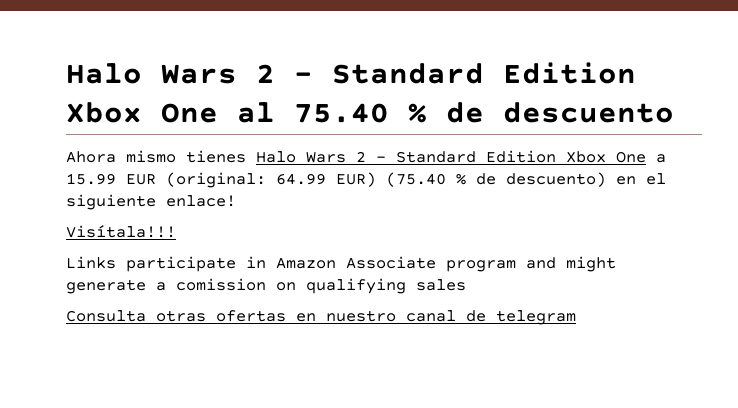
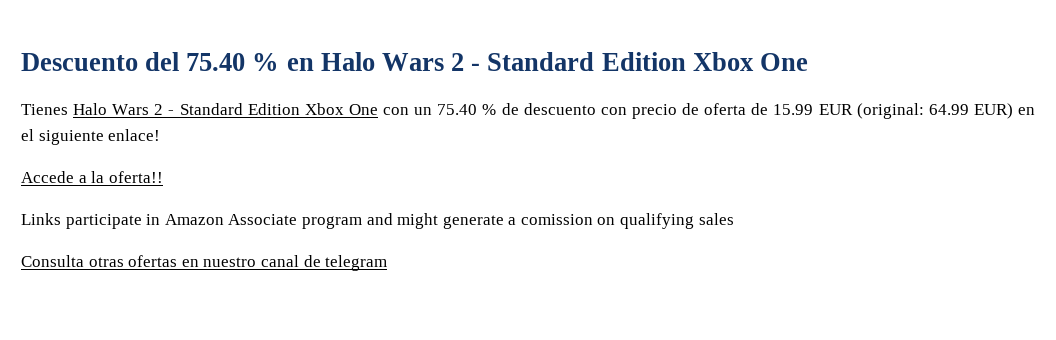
[66,62,636,84] [66,102,674,123] [66,150,666,163] Halo Wars 2 - Standard Edition Xbox One al 75.40 % de descuento // Ahora mismo tienes Halo Wars 2 - Standard Edition Xbox One a -> [21,52,808,71] [21,103,769,119] Descuento del 75.40 % en Halo Wars 2 - Standard Edition Xbox One // Tienes Halo Wars 2 - Standard Edition Xbox One con un 75.40 % de descuento con precio de oferta de
[386,172,606,187] (75.40 % de descuento) -> (1013, 111) none
[66,225,176,238] Visítala!!! -> [21,171,163,183] Accede a la oferta!!

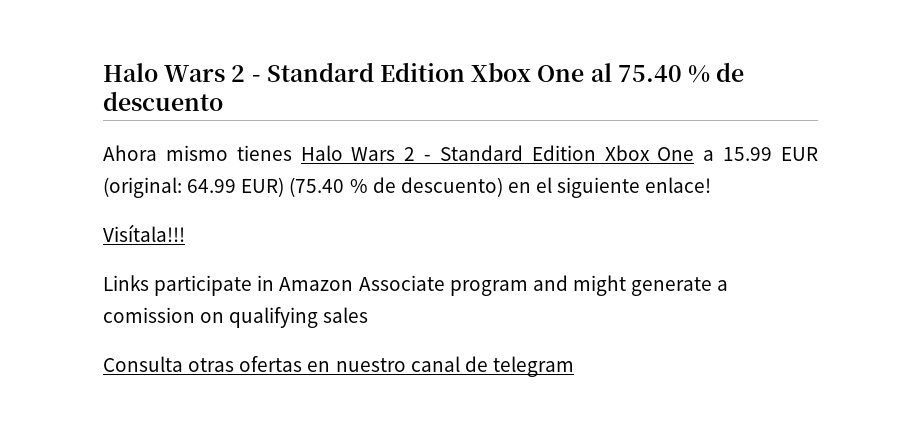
[21,52,808,71] [21,103,769,119] Descuento del 75.40 % en Halo Wars 2 - Standard Edition Xbox One // Tienes Halo Wars 2 - Standard Edition Xbox One con un 75.40 % de descuento con precio de oferta de -> [103,62,745,83] [103,91,223,111] [103,145,715,161] Halo Wars 2 - Standard Edition Xbox One al 75.40 % de descuento // Ahora mismo tienes Halo Wars 2 - Standard Edition Xbox One a
(1013, 111) none -> [289,177,503,197] (75.40 % de descuento)
[21,171,163,183] Accede a la oferta!! -> [103,224,185,242] Visítala!!!

